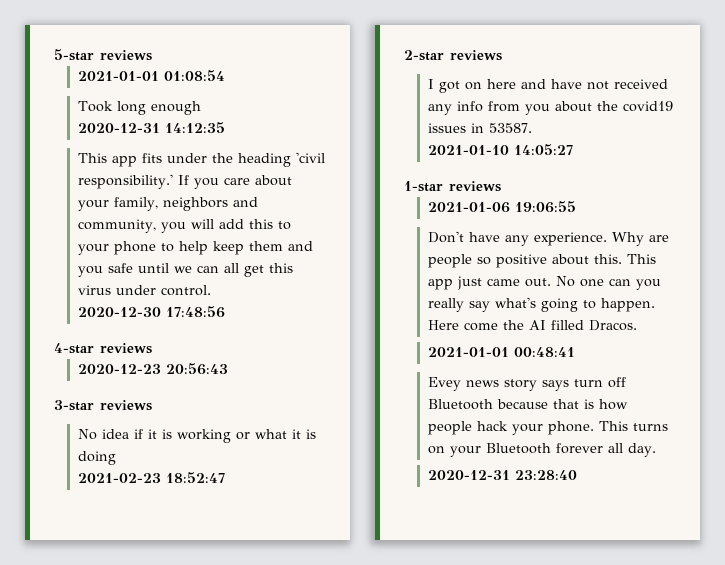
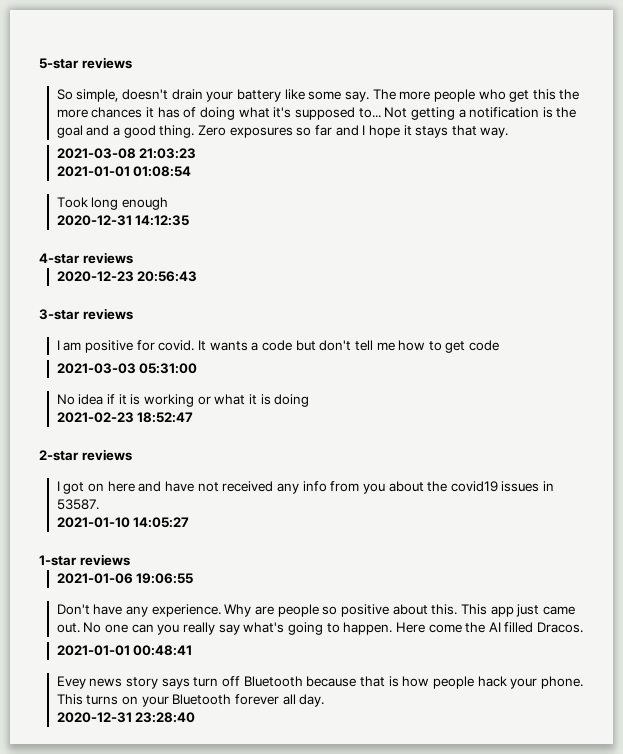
(152, 55) none -> [56,89,580,102] [56,107,577,120] [56,125,509,138] [56,148,197,159] // So simple, doesn't drain your battery like some say. The more people who get this the more chances it has of doing what it's supposed to... Not getting a notification is the goal and a good thing. Zero exposures so far and I hope it stays that way. // 2021-03-08 21:03:23
[77,152,325,167] [77,174,292,189] [77,197,258,211] [77,219,291,233] [77,241,313,255] [77,263,293,277] [77,285,211,296] [77,306,225,318] // This app fits under the heading 'civil responsibility.' If you care about your family, neighbors and community, you will add this to your phone to help keep them and you safe until we can all get this virus under control. // 2020-12-30 17:48:56 -> (190, 220) none
(152, 405) none -> [56,340,500,353] [56,363,198,374] // I am positive for covid. It wants a code but don't tell me how to get code // 2021-03-03 05:31:00

